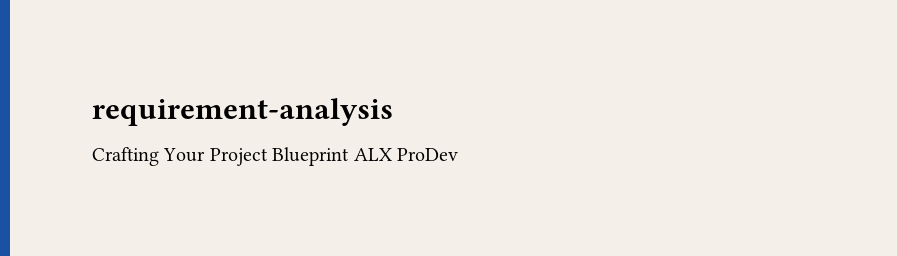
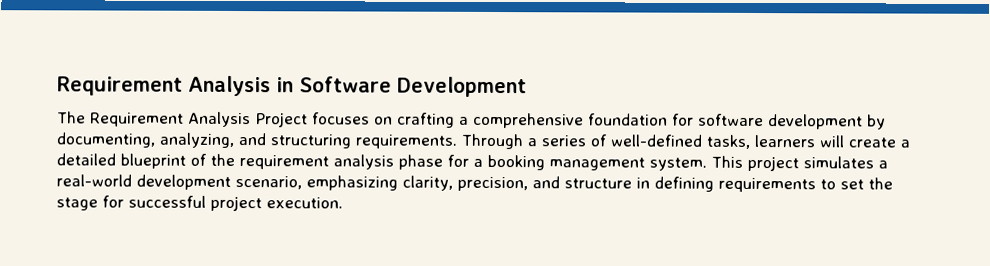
[92,98,393,126] [92,147,458,166] requirement-analysis // Crafting Your Project Blueprint ALX ProDev -> [57,75,527,98] [57,111,886,130] [56,132,910,150] [56,153,888,172] [56,174,893,193] [56,195,343,212] Requirement Analysis in Software Development // The Requirement Analysis Project focuses on crafting a comprehensive foundation for software development by documenting, analyzing, and structuring requirements. Through a series of well-defined tasks, learners will create a detailed blueprint of the requirement analysis phase for a booking management system. This project simulates a real-world development scenario, emphasizing clarity, precision, and structure in defining requirements to set the stage for successful project execution.

